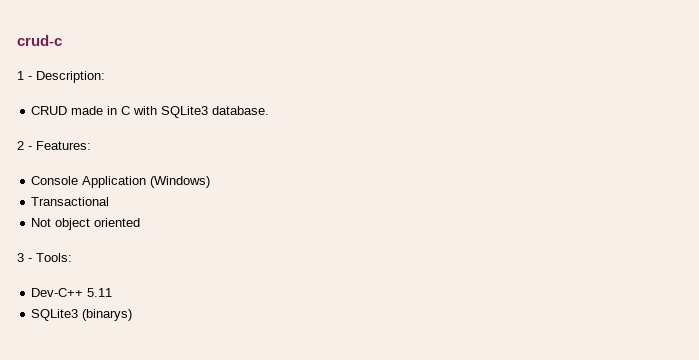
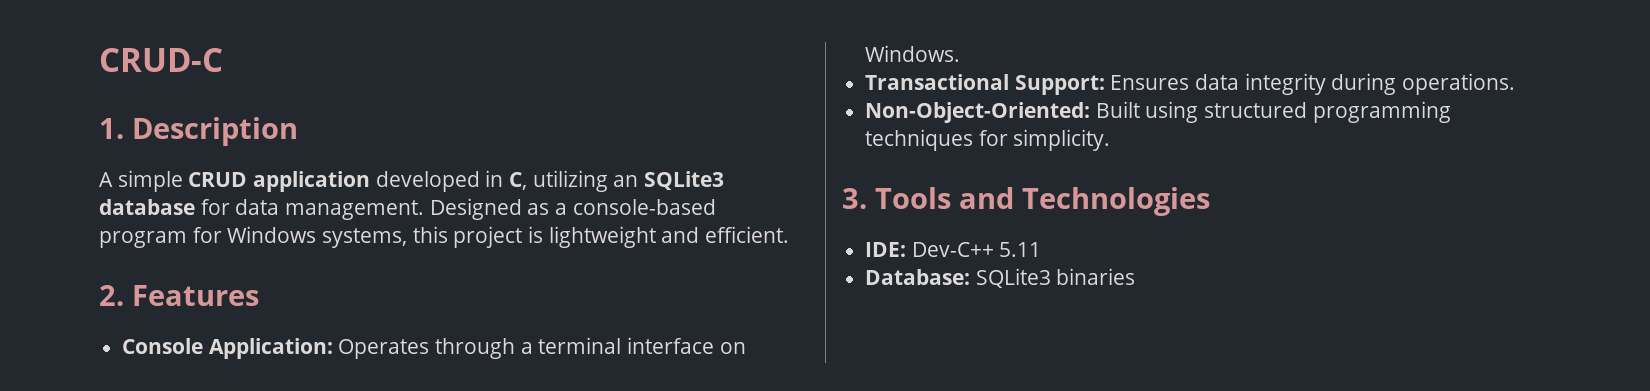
[17,35,62,46] [17,71,105,83] [31,106,270,118] [17,141,91,150] [31,176,211,188] [31,197,110,206] [31,218,141,230] [17,253,72,262] crud-c // 1 - Description: // CRUD made in C with SQLite3 database. // 2 - Features: // Console Application (Windows) // Transactional // Not object oriented // 3 - Tools: // -> [99,48,223,72] [99,117,298,146] [99,170,725,192] [99,198,716,220] [99,226,790,248] [99,285,259,306] [122,337,746,359] [865,45,961,62] [865,73,1516,95] [865,101,1451,123] [865,129,1111,151] [842,187,1210,216] [865,242,907,257] CRUD-C // 1. Description // A simple CRUD application developed in C, utilizing an SQLite3 database for data management. Designed as a console-based program for Windows systems, this project is lightweight and efficient. // 2. Features // Console Application: Operates through a terminal interface on Windows. // Transactional Support: Ensures data integrity during operations. // Non-Object-Oriented: Built using structured programming techniques for simplicity. // 3. Tools and Technologies // IDE:
[31,309,133,321] SQLite3 (binarys) -> [865,268,1136,288] Database: SQLite3 binaries

